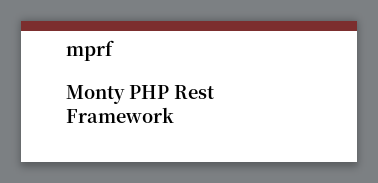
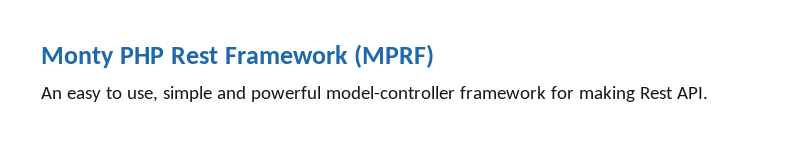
[66,40,114,61] mprf // -> (41, 57) none
(174, 115) none -> [354,44,435,68] [41,86,708,102] (MPRF) // An easy to use, simple and powerful model-controller framework for making Rest API.

